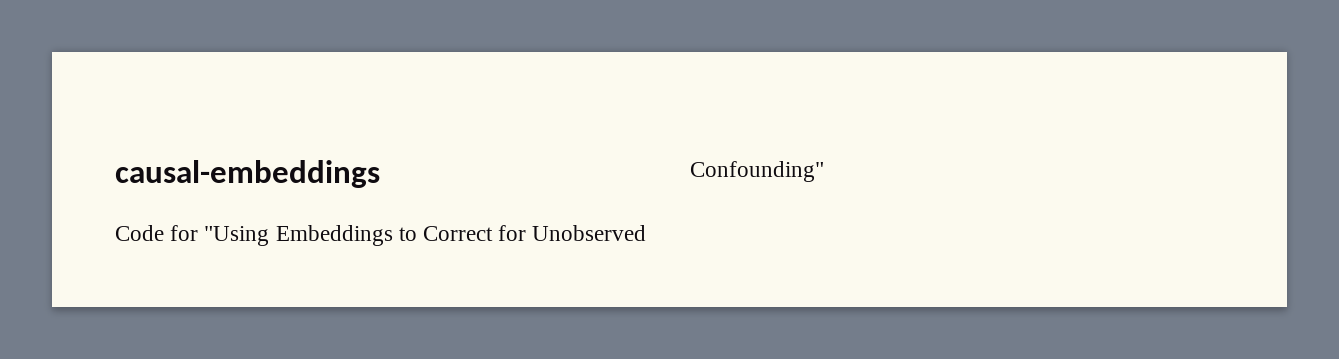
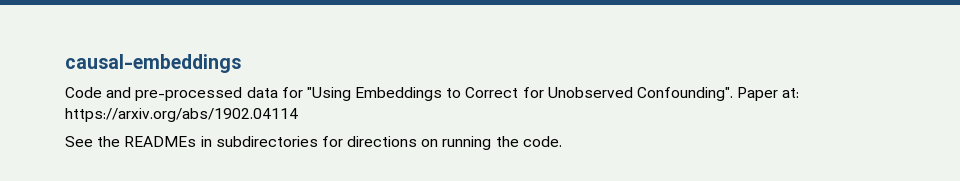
(164, 233) none -> [106,87,278,101] and pre-processed data
[690,161,824,182] Confounding" -> [637,87,800,101] [65,108,298,122] [65,136,562,150] Confounding". Paper at: https://arxiv.org/abs/1902.04114 // See the READMEs in subdirectories for directions on running the code.

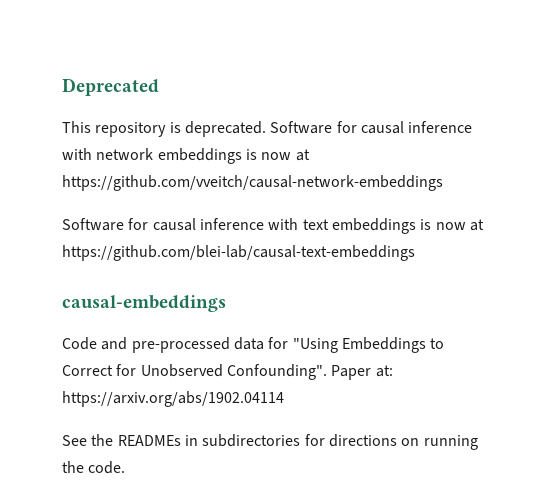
(65, 63) none -> [62,78,159,96] [62,121,473,137] [62,148,310,164] [62,175,443,191] [62,218,484,234] [62,245,415,261] Deprecated // This repository is deprecated. Software for causal inference with network embeddings is now at https://github.com/vveitch/causal-network-embeddings // Software for causal inference with text embeddings is now at https://github.com/blei-lab/causal-text-embeddings //

